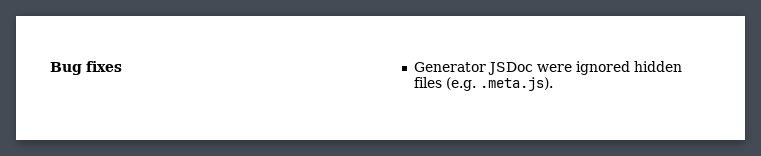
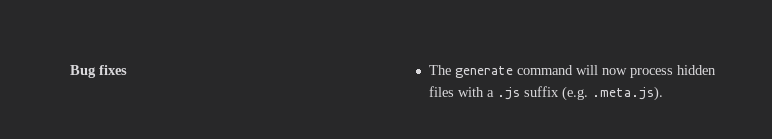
[413,61,682,75] [413,77,442,88] Generator JSDoc were ignored hidden files -> [428,65,716,78] [428,86,559,100] The generate command will now process hidden files with a .js suffix

